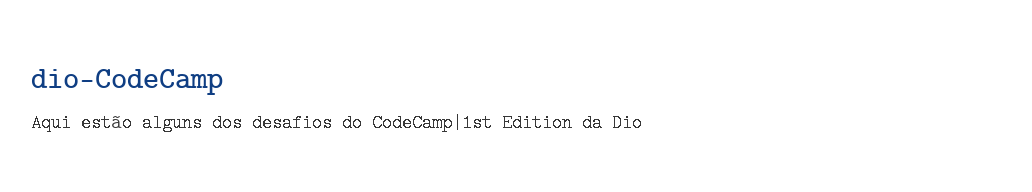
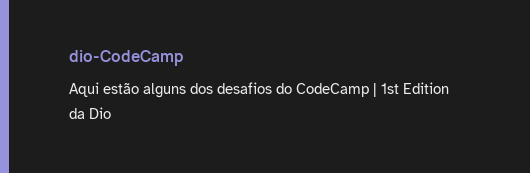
[372,114,492,132] CodeCamp|1st -> [296,83,399,97] CodeCamp | 1st

